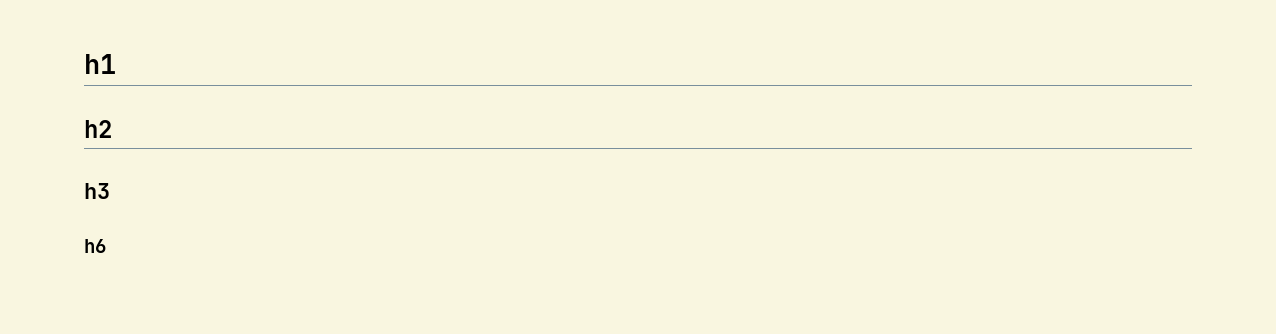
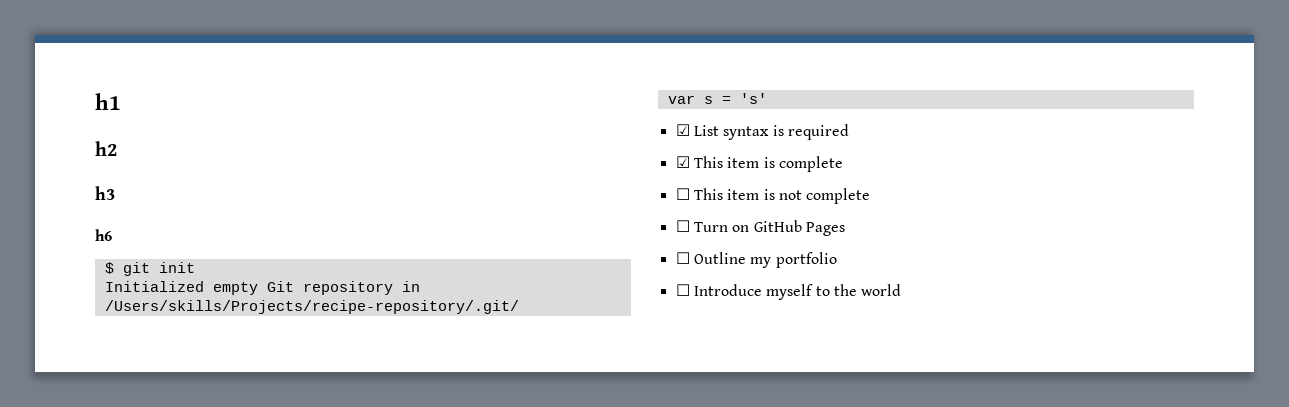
(106, 246) none -> [104,262,195,276] [104,281,420,295] [104,300,519,314] [667,93,767,104] [675,124,849,140] [675,156,843,172] [675,188,871,204] [675,220,845,236] [675,252,837,268] [675,284,902,300] // $ git init // Initialized empty Git repository in /Users/skills/Projects/recipe-repository/.git/ // var s = 's' // ☑ List syntax is required // ☑ This item is complete // ☐ This item is not complete // ☐ Turn on GitHub Pages // ☐ Outline my portfolio // ☐ Introduce myself to the world

